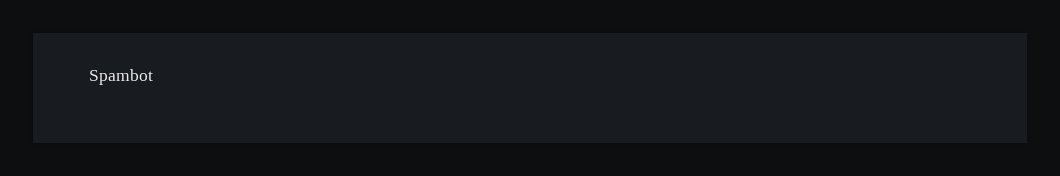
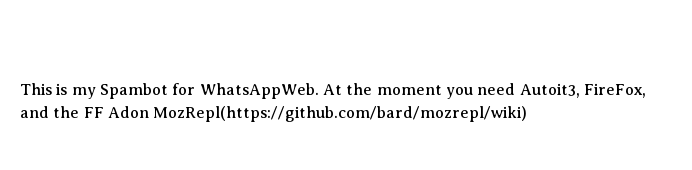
[89,69,153,85] Spambot -> [20,83,646,99] [20,106,528,122] This is my Spambot for WhatsAppWeb. At the moment you need Autoit3, FireFox, and the FF Adon MozRepl(https://github.com/bard/mozrepl/wiki)

